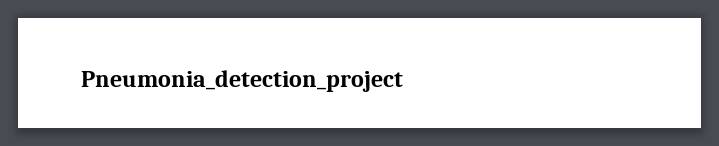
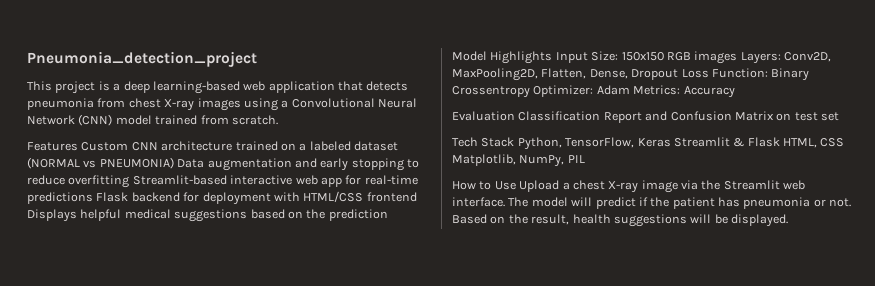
(403, 81) none -> [27,81,409,94] [27,98,417,111] [27,114,278,126] [27,141,398,151] [27,157,419,171] [27,175,418,188] [27,191,417,205] [27,209,388,222] [452,51,831,64] [452,68,810,81] [452,85,735,98] [452,111,839,123] [452,137,845,150] [452,154,585,167] [452,180,806,193] [452,197,852,209] [452,214,788,227] // This project is a deep learning-based web application that detects pneumonia from chest X-ray images using a Convolutional Neural Network (CNN) model trained from scratch. // Features Custom CNN architecture trained on a labeled dataset (NORMAL vs PNEUMONIA) Data augmentation and early stopping to reduce overfitting Streamlit-based interactive web app for real-time predictions Flask backend for deployment with HTML/CSS frontend Displays helpful medical suggestions based on the prediction // Model Highlights Input Size: 150x150 RGB images Layers: Conv2D, MaxPooling2D, Flatten, Dense, Dropout Loss Function: Binary Crossentropy Optimizer: Adam Metrics: Accuracy // Evaluation Classification Report and Confusion Matrix on test set // Tech Stack Python, TensorFlow, Keras Streamlit & Flask HTML, CSS Matplotlib, NumPy, PIL // How to Use Upload a chest X-ray image via the Streamlit web interface. The model will predict if the patient has pneumonia or not. Based on the result, health suggestions will be displayed.

